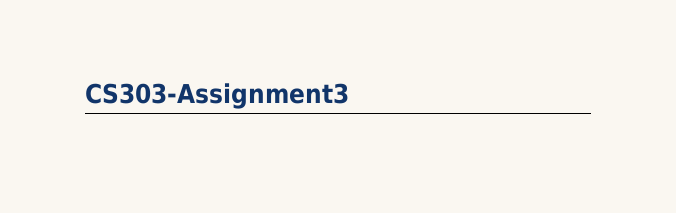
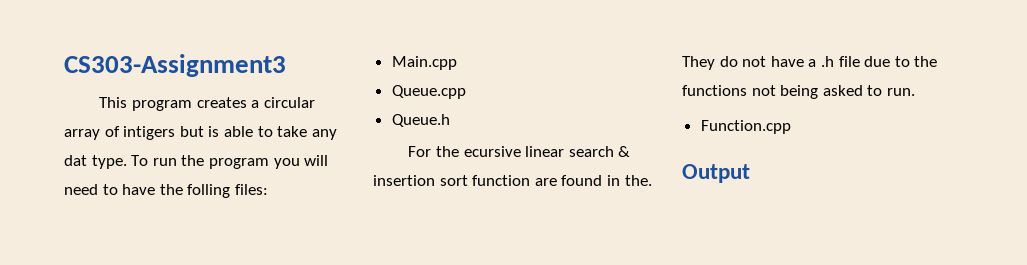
(349, 96) none -> [99,97,315,111] [64,126,337,140] [64,155,329,169] [64,184,268,198] [391,56,457,70] [391,85,466,99] [391,114,450,127] [408,146,631,157] [373,175,652,186] [682,56,938,70] [682,85,915,99] [700,120,791,134] [682,164,750,183] // This program creates a circular array of intigers but is able to take any dat type. To run the program you will need to have the folling files: // Main.cpp // Queue.cpp // Queue.h // For the ecursive linear search & insertion sort function are found in the. They do not have a .h file due to the functions not being asked to run. // Function.cpp // Output

